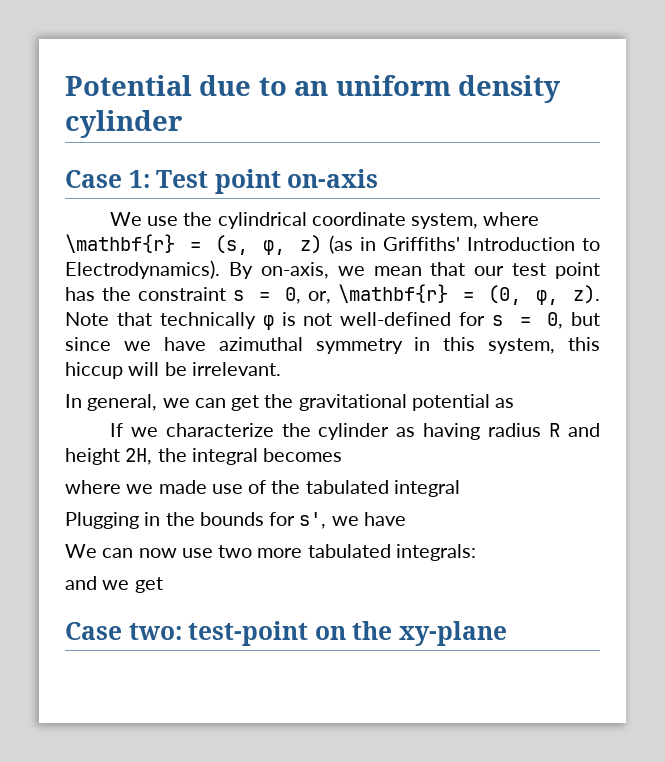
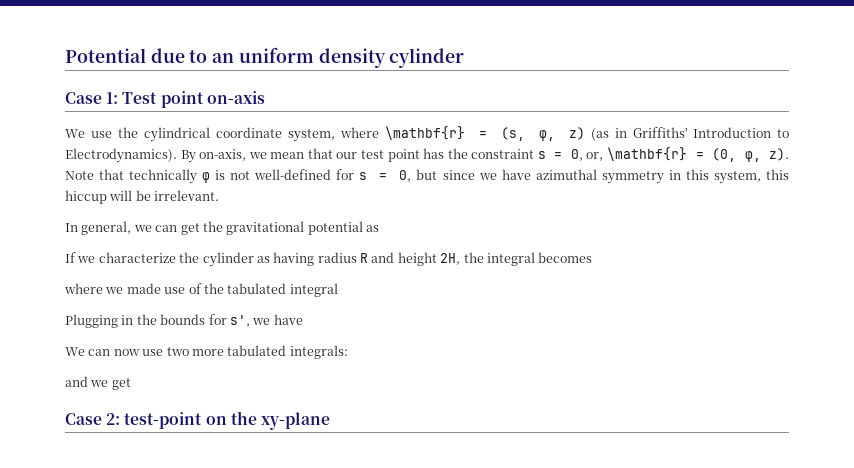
[128,623,182,640] two: -> [106,413,121,425] 2:

